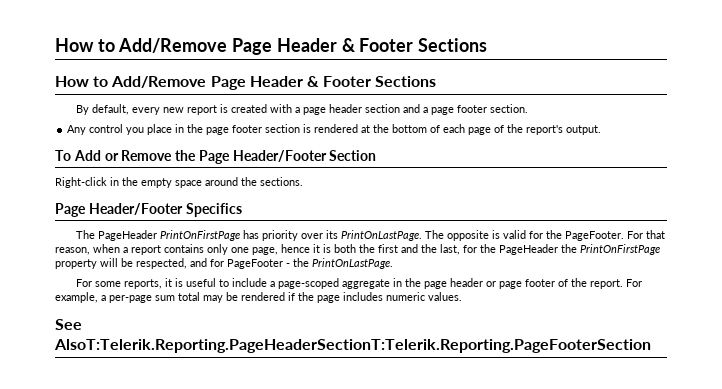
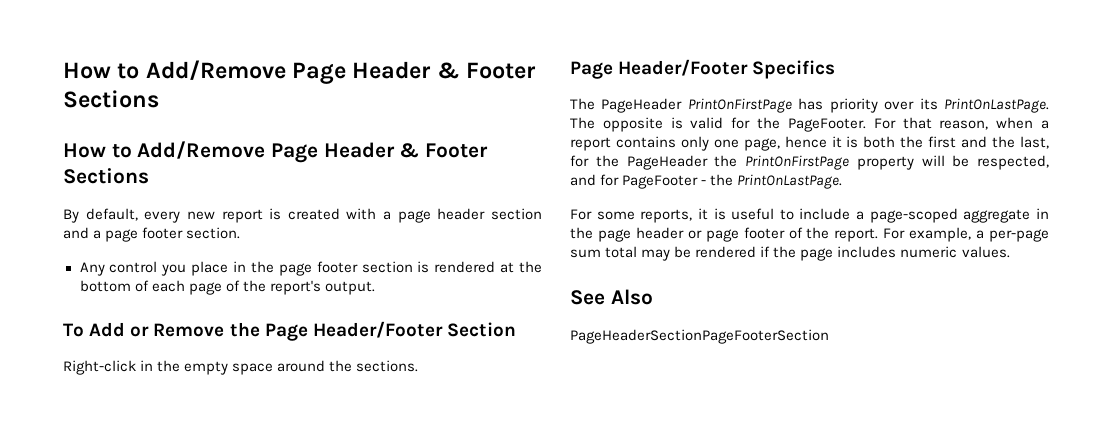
[54,339,651,353] AlsoT:Telerik.Reporting.PageHeaderSectionT:Telerik.Reporting.PageFooterSection -> [610,289,653,305] [570,329,829,344] Also // PageHeaderSectionPageFooterSection

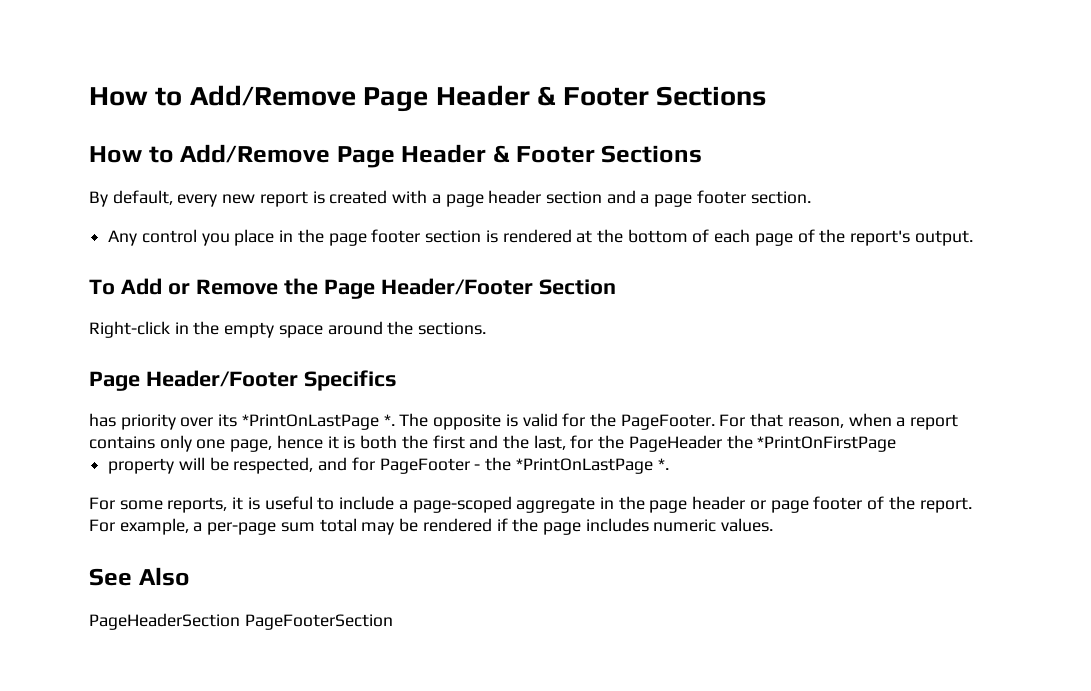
[570,98,792,113] The PageHeader PrintOnFirstPage -> (397, 380) none
[944,98,1049,113] PrintOnLastPage. -> [241,414,395,430] *PrintOnLastPage *.
[745,155,849,170] PrintOnFirstPage -> [757,436,897,452] *PrintOnFirstPage //
[737,174,843,189] PrintOnLastPage. -> [515,458,669,474] *PrintOnLastPage *.
[570,329,829,344] PageHeaderSectionPageFooterSection -> [89,613,393,630] PageHeaderSection PageFooterSection

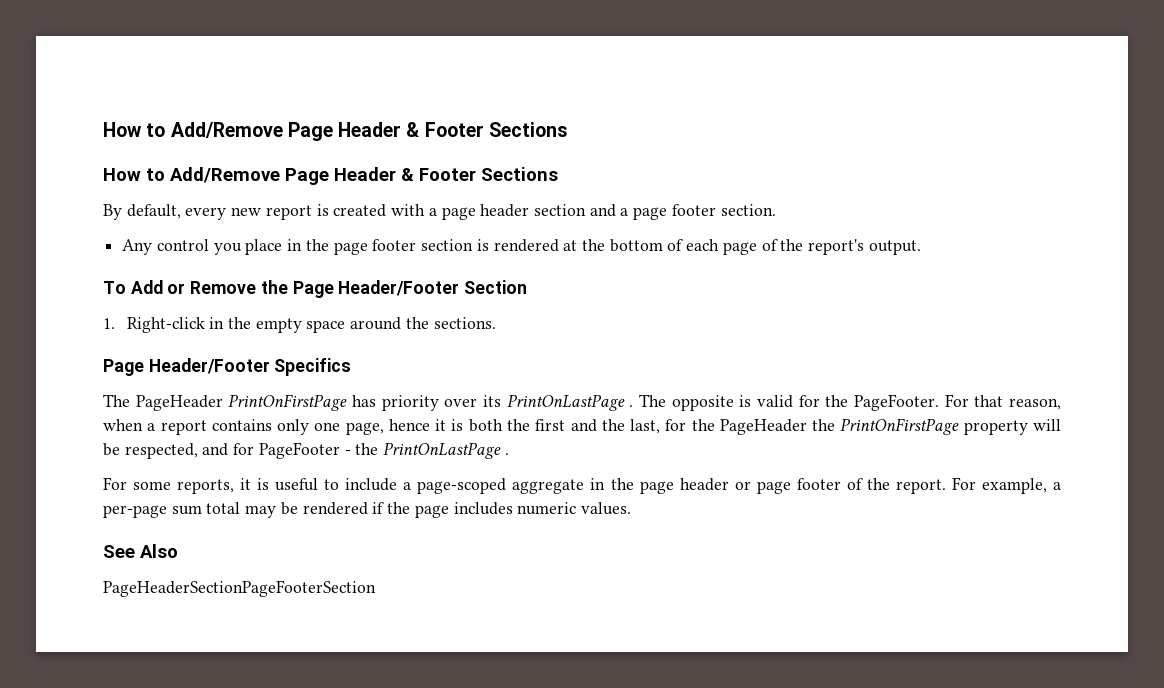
(616, 287) none -> [103,318,115,329] 1.
(397, 380) none -> [103,394,348,411] The PageHeader PrintOnFirstPage
[241,414,395,430] *PrintOnLastPage *. -> [506,394,634,411] PrintOnLastPage .
[757,436,897,452] *PrintOnFirstPage // -> [840,418,960,435] PrintOnFirstPage
[515,458,669,474] *PrintOnLastPage *. -> [383,442,509,459] PrintOnLastPage .
[89,613,393,630] PageHeaderSection PageFooterSection -> [103,580,376,597] PageHeaderSectionPageFooterSection

